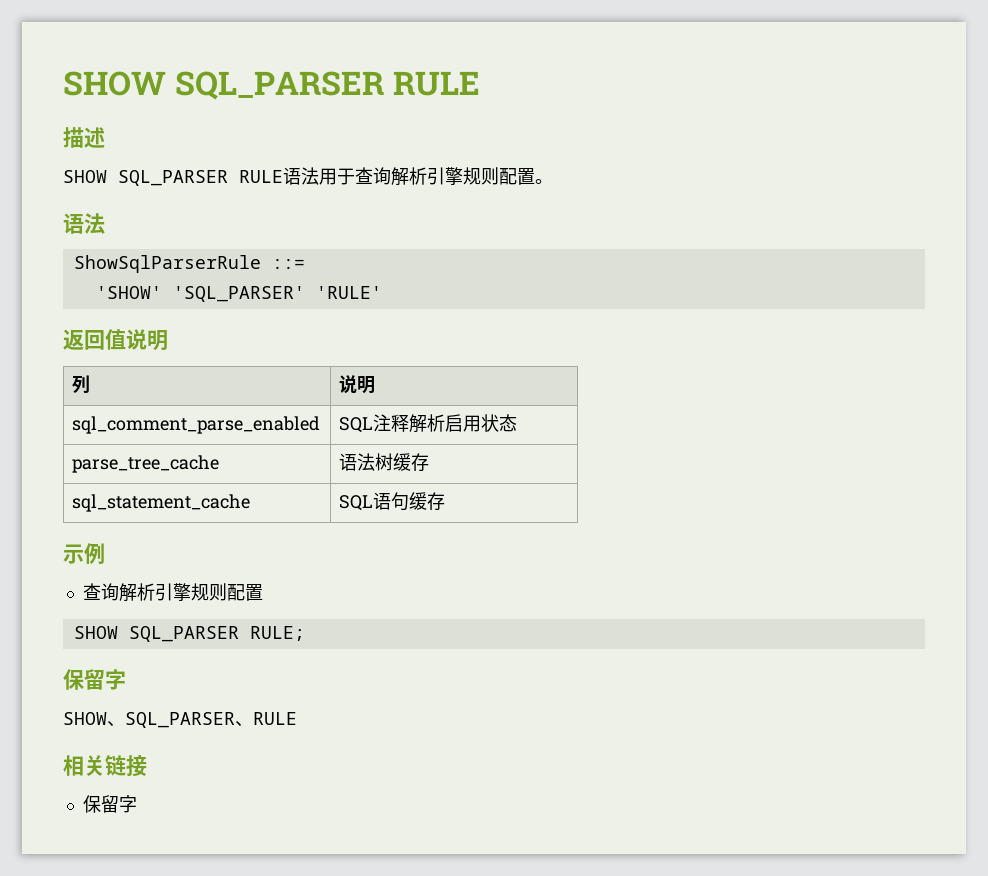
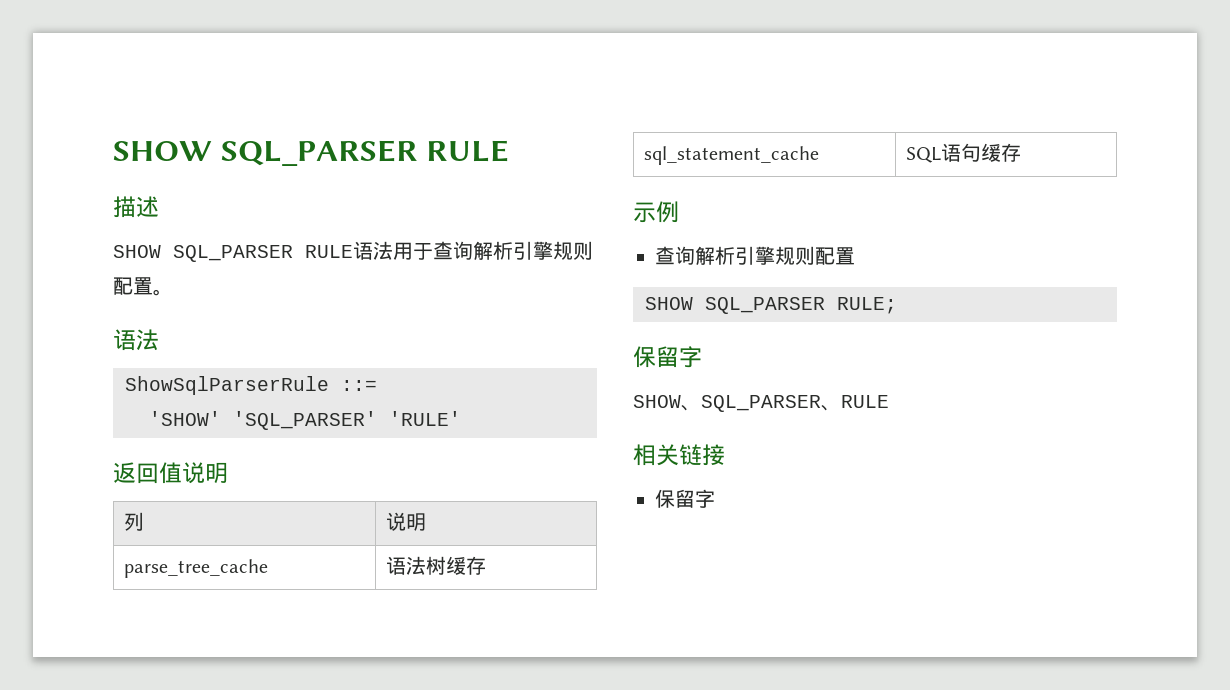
[72,416,321,434] [339,414,518,433] // sql_comment_parse_enabled | SQL注释解析启用状态 -> (426, 522) none

